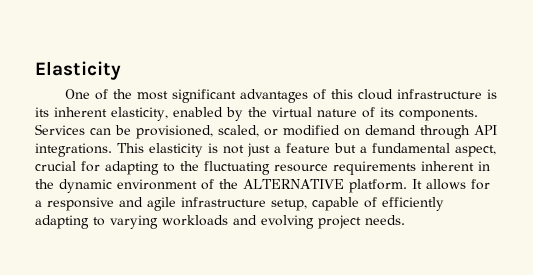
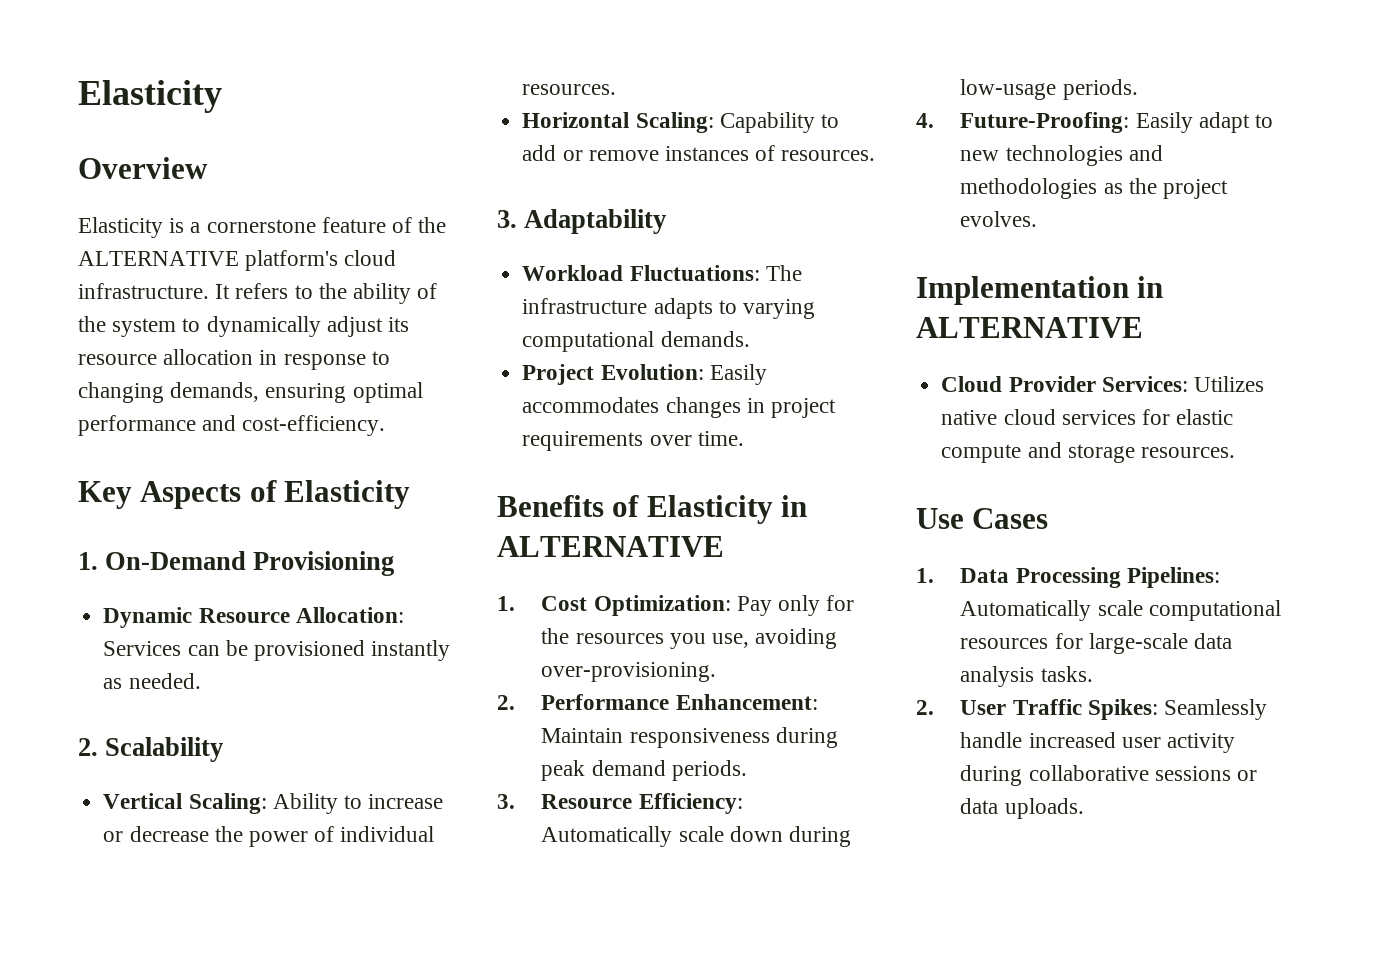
[35,61,121,80] [65,89,498,103] [35,107,478,121] [35,124,497,139] [35,143,496,157] [35,161,490,175] [35,179,490,193] [35,197,444,211] [35,215,405,229] Elasticity // One of the most significant advantages of this cloud infrastructure is its inherent elasticity, enabled by the virtual nature of its components. Services can be provisioned, scaled, or modified on demand through API integrations. This elasticity is not just a feature but a fundamental aspect, crucial for adapting to the fluctuating resource requirements inherent in the dynamic environment of the ALTERNATIVE platform. It allows for a responsive and agile infrastructure setup, capable of efficiently adapting to varying workloads and evolving project needs. -> [78,80,222,113] [78,157,208,179] [78,217,447,238] [78,250,397,271] [78,283,438,304] [78,316,410,337] [78,349,390,370] [78,382,423,403] [78,415,386,436] [78,480,411,509] [78,551,395,576] [103,607,404,628] [103,640,451,661] [103,673,201,689] [78,737,224,762] [103,793,444,814] [103,826,435,847] [522,84,617,95] [522,112,839,133] [522,145,876,161] [497,209,667,234] [522,265,802,281] [522,298,815,319] [522,331,750,352] [522,364,767,385] [522,397,836,418] [522,431,744,451] [497,495,808,524] [497,536,724,557] [497,595,855,616] [541,628,838,649] [541,662,717,682] [497,694,818,710] [541,727,838,748] [541,760,747,781] [497,793,743,814] [541,826,852,847] [960,79,1138,100] [916,112,1274,133] [960,145,1163,166] [960,178,1229,199] [960,211,1038,227] [916,276,1164,305] [916,317,1143,338] [941,376,1264,392] [941,409,1234,425] [941,442,1235,463] [916,508,1049,529] [916,567,1220,588] [960,600,1281,621] [960,633,1233,654] [960,666,1093,687] [916,699,1268,720] [960,732,1236,753] [960,765,1258,786] [960,798,1084,819] Elasticity // Overview // Elasticity is a cornerstone feature of the ALTERNATIVE platform's cloud infrastructure. It refers to the ability of the system to dynamically adjust its resource allocation in response to changing demands, ensuring optimal performance and cost-efficiency. // Key Aspects of Elasticity // 1. On-Demand Provisioning // Dynamic Resource Allocation: Services can be provisioned instantly as needed. // 2. Scalability // Vertical Scaling: Ability to increase or decrease the power of individual resources. // Horizontal Scaling: Capability to add or remove instances of resources. // 3. Adaptability // Workload Fluctuations: The infrastructure adapts to varying computational demands. // Project Evolution: Easily accommodates changes in project requirements over time. // Benefits of Elasticity in ALTERNATIVE // 1. Cost Optimization: Pay only for the resources you use, avoiding over-provisioning. // 2. Performance Enhancement: Maintain responsiveness during peak demand periods. // 3. Resource Efficiency: Automatically scale down during low-usage periods. // 4. Future-Proofing: Easily adapt to new technologies and methodologies as the project evolves. // Implementation in ALTERNATIVE // Cloud Provider Services: Utilizes native cloud services for elastic compute and storage resources. // Use Cases // 1. Data Processing Pipelines: Automatically scale computational resources for large-scale data analysis tasks. // 2. User Traffic Spikes: Seamlessly handle increased user activity during collaborative sessions or data uploads.

